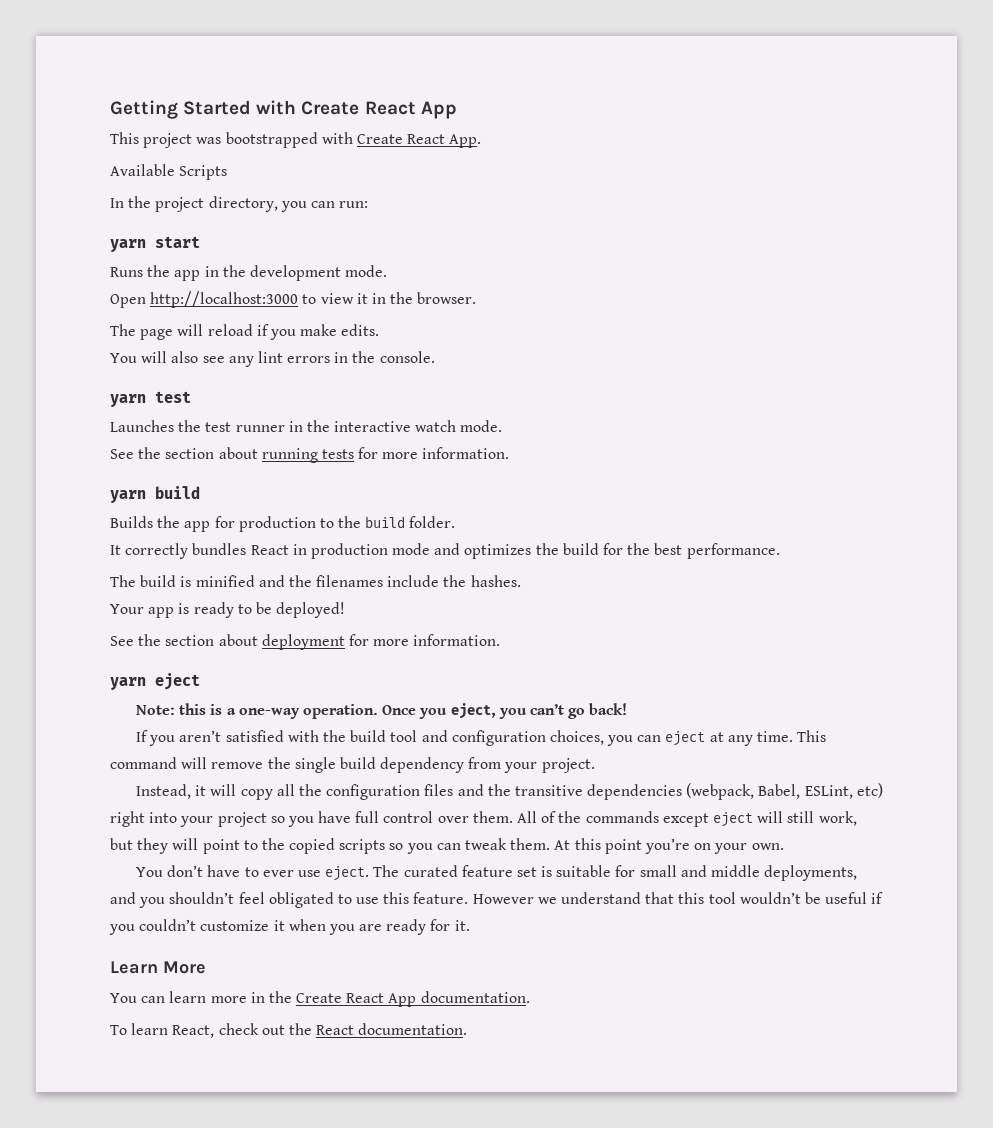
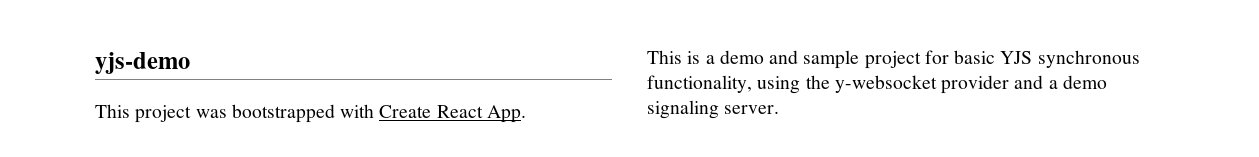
[110,100,457,119] Getting Started with Create React App -> [95,52,190,74] yjs-demo
[110,164,228,180] [110,196,369,212] [110,236,200,252] [110,265,388,281] [110,291,477,308] [110,324,380,340] [110,351,435,367] [110,391,191,407] [110,420,503,432] [110,447,510,463] [110,486,200,503] [110,516,456,532] [110,543,780,559] [110,575,521,587] [110,602,346,618] [110,634,501,650] [110,673,200,690] [136,703,628,719] [136,730,827,746] [110,757,595,773] [136,783,883,800] [110,811,857,827] [110,838,784,854] [136,865,858,881] [110,892,884,908] [109,919,470,935] [110,961,206,974] [110,991,530,1007] [110,1023,468,1038] Available Scripts // In the project directory, you can run: // yarn start // Runs the app in the development mode. // Open http://localhost:3000 to view it in the browser. // The page will reload if you make edits. // You will also see any lint errors in the console. // yarn test // Launches the test runner in the interactive watch mode. // See the section about running tests for more information. // yarn build // Builds the app for production to the build folder. // It correctly bundles React in production mode and optimizes the build for the best performance. // The build is minified and the filenames include the hashes. // Your app is ready to be deployed! // See the section about deployment for more information. // yarn eject // Note: this is a one-way operation. Once you eject, you can’t go back! // If you aren’t satisfied with the build tool and configuration choices, you can eject at any time. This command will remove the single build dependency from your project. // Instead, it will copy all the configuration files and the transitive dependencies (webpack, Babel, ESLint, etc) right into your project so you have full control over them. All of the commands except eject will still work, but they will point to the copied scripts so you can tweak them. At this point you’re on your own. // You don’t have to ever use eject. The curated feature set is suitable for small and middle deployments, and you shouldn’t feel obligated to use this feature. However we understand that this tool wouldn’t be useful if you couldn’t customize it when you are ready for it. // Learn More // You can learn more in the Create React App documentation. // To learn React, check out the React documentation. -> [647,50,1140,69] [647,75,1107,94] [647,100,780,119] This is a demo and sample project for basic YJS synchronous functionality, using the y-websocket provider and a demo signaling server.

